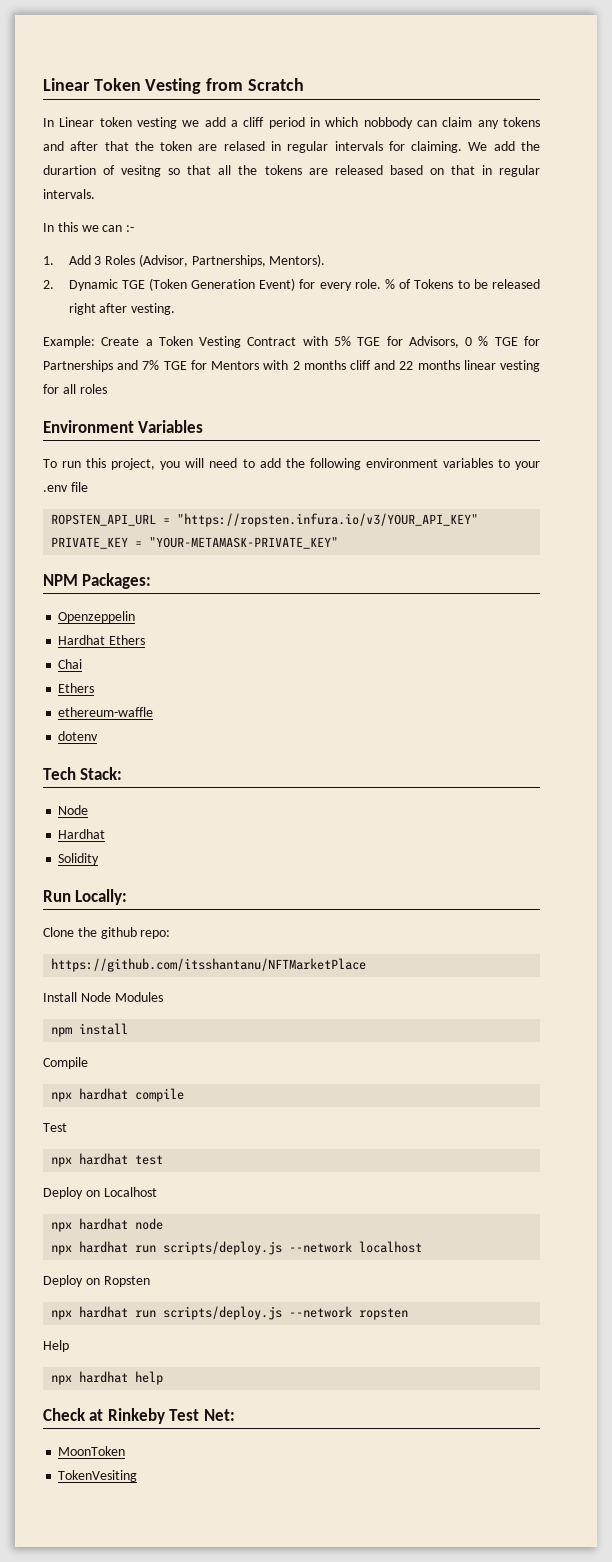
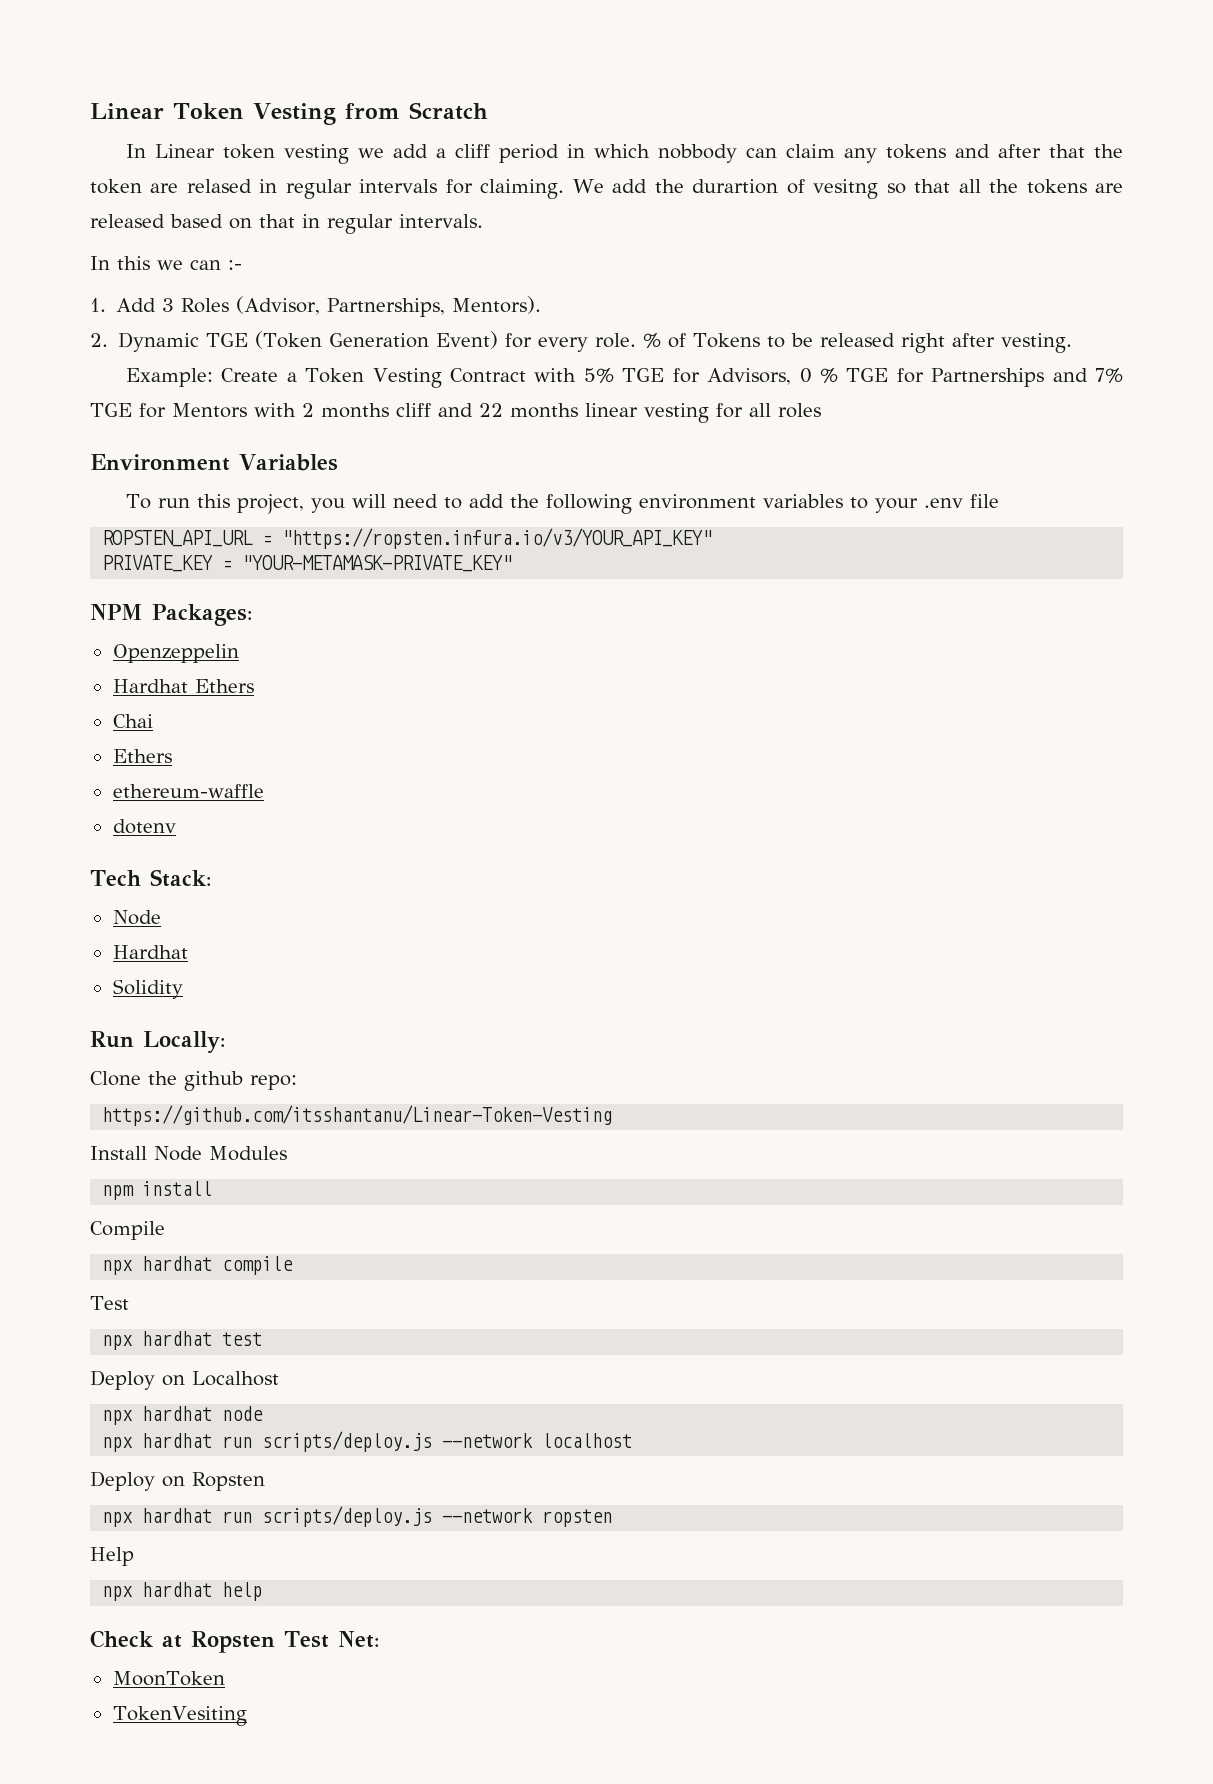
[51,958,367,972] https://github.com/itsshantanu/NFTMarketPlace -> [102,1105,613,1126] https://github.com/itsshantanu/Linear-Token-Vesting
[107,1408,165,1424] Rinkeby -> [191,1631,275,1653] Ropsten

